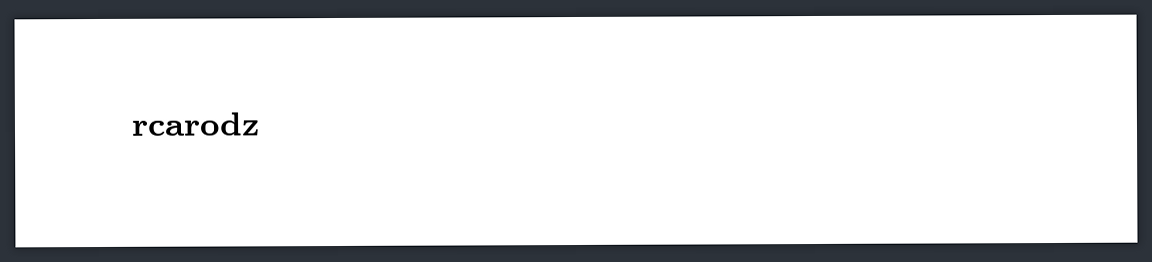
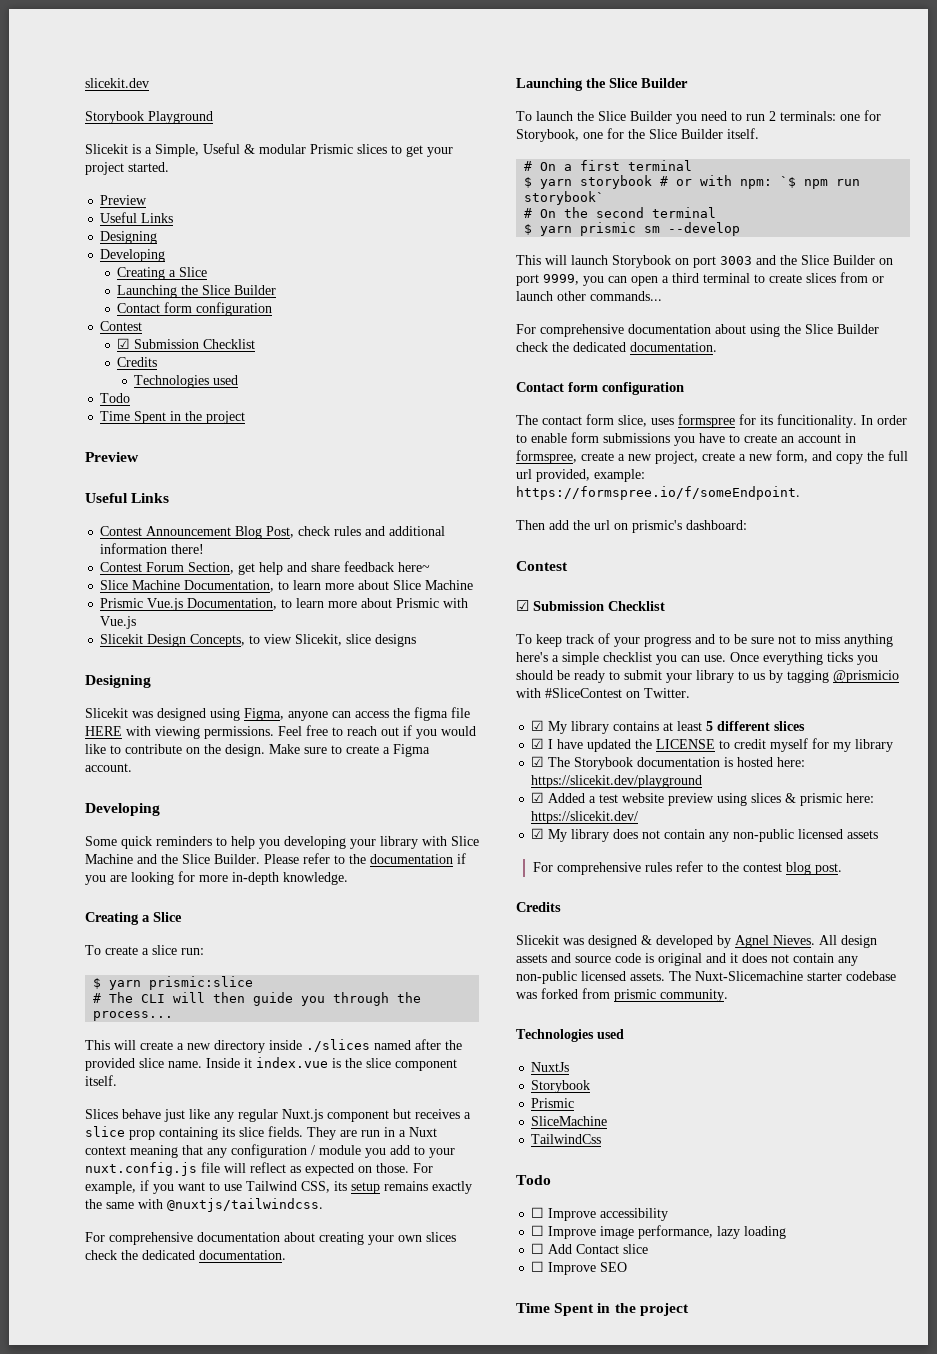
[131,112,260,136] rcarodz -> [85,78,149,88] [85,111,213,124] [85,143,453,157] [85,162,169,175] [100,195,148,205] [100,212,174,223] [100,231,158,244] [100,249,166,262] [117,267,208,280] [117,285,277,298] [117,302,273,316] [100,321,143,331] [117,338,256,349] [117,357,158,367] [134,375,239,388] [100,393,131,403] [100,411,246,424] [85,452,139,462] [85,493,170,503] [100,526,446,539] [100,543,205,554] [100,561,431,575] [100,580,474,592] [100,598,469,611] [100,616,137,629] [100,634,417,647] [85,675,151,688] [85,707,470,721] [85,725,476,739] [85,744,430,757] [85,763,132,772] [85,803,160,816] [85,836,479,849] [85,853,466,864] [85,871,348,885] [85,912,182,925] [85,945,204,955] [93,976,254,990] [93,992,422,1006] [93,1011,174,1021] [85,1039,462,1053] [85,1057,457,1071] [85,1075,117,1086] [85,1109,471,1122] [85,1126,437,1140] [85,1144,455,1158] [85,1162,433,1176] [85,1180,472,1194] [85,1198,323,1212] [85,1232,456,1245] [85,1250,286,1260] [516,78,688,91] [516,110,881,124] [516,128,759,142] [524,160,693,171] [524,175,861,189] [524,191,605,205] [524,207,717,218] [524,222,741,236] [516,255,893,268] [516,272,884,286] [516,291,662,301] [516,324,879,337] [516,342,717,352] [516,382,684,395] [516,414,907,428] [516,432,856,446] [516,450,908,464] [516,469,645,482] [516,486,800,500] [516,520,747,533] [516,561,568,571] [516,600,665,611] [516,633,893,647] [516,652,878,665] [516,670,899,683] [516,688,690,698] [531,720,806,734] [531,738,894,752] [531,756,806,770] [531,775,703,788] [531,792,875,806] [531,811,639,824] [531,828,879,842] [533,861,843,875] [516,902,561,912] [516,935,877,948] [516,953,858,966] [516,971,896,984] [516,988,728,1002] [516,1029,624,1042] [531,1062,570,1072] [531,1080,591,1093] [531,1098,575,1108] [531,1116,608,1126] [531,1134,602,1144] [516,1175,551,1185] [531,1207,669,1221] [531,1225,787,1239] [531,1243,649,1254] [531,1261,628,1275] [516,1303,689,1316] slicekit.dev // Storybook Playground // Slicekit is a Simple, Useful & modular Prismic slices to get your project started. // Preview // Useful Links // Designing // Developing // Creating a Slice // Launching the Slice Builder // Contact form configuration // Contest // ☑ Submission Checklist // Credits // Technologies used // Todo // Time Spent in the project // Preview // Useful Links // Contest Announcement Blog Post, check rules and additional information there! // Contest Forum Section, get help and share feedback here~ // Slice Machine Documentation, to learn more about Slice Machine // Prismic Vue.js Documentation, to learn more about Prismic with Vue.js // Slicekit Design Concepts, to view Slicekit, slice designs // Designing // Slicekit was designed using Figma, anyone can access the figma file HERE with viewing permissions. Feel free to reach out if you would like to contribute on the design. Make sure to create a Figma account. // Developing // Some quick reminders to help you developing your library with Slice Machine and the Slice Builder. Please refer to the documentation if you are looking for more in-depth knowledge. // Creating a Slice // To create a slice run: // $ yarn prismic:slice // # The CLI will then guide you through the process... // This will create a new directory inside ./slices named after the provided slice name. Inside it index.vue is the slice component itself. // Slices behave just like any regular Nuxt.js component but receives a slice prop containing its slice fields. They are run in a Nuxt context meaning that any configuration / module you add to your nuxt.config.js file will reflect as expected on those. For example, if you want to use Tailwind CSS, its setup remains exactly the same with @nuxtjs/tailwindcss. // For comprehensive documentation about creating your own slices check the dedicated documentation. // Launching the Slice Builder // To launch the Slice Builder you need to run 2 terminals: one for Storybook, one for the Slice Builder itself. // # On a first terminal // $ yarn storybook # or with npm: `$ npm run storybook` // # On the second terminal // $ yarn prismic sm --develop // This will launch Storybook on port 3003 and the Slice Builder on port 9999, you can open a third terminal to create slices from or launch other commands... // For comprehensive documentation about using the Slice Builder check the dedicated documentation. // Contact form configuration // The contact form slice, uses formspree for its funcitionality. In order to enable form submissions you have to create an account in formspree, create a new project, create a new form, and copy the full url provided, example: https://formspree.io/f/someEndpoint. // Then add the url on prismic's dashboard: // Contest // ☑ Submission Checklist // To keep track of your progress and to be sure not to miss anything here's a simple checklist you can use. Once everything ticks you should be ready to submit your library to us by tagging @prismicio with #SliceContest on Twitter. // ☑ My library contains at least 5 different slices // ☑ I have updated the LICENSE to credit myself for my library // ☑ The Storybook documentation is hosted here: https://slicekit.dev/playground // ☑ Added a test website preview using slices & prismic here: https://slicekit.dev/ // ☑ My library does not contain any non-public licensed assets // For comprehensive rules refer to the contest blog post. // Credits // Slicekit was designed & developed by Agnel Nieves. All design assets and source code is original and it does not contain any non-public licensed assets. The Nuxt-Slicemachine starter codebase was forked from prismic community. // Technologies used // NuxtJs // Storybook // Prismic // SliceMachine // TailwindCss // Todo // ☐ Improve accessibility // ☐ Improve image performance, lazy loading // ☐ Add Contact slice // ☐ Improve SEO // Time Spent in the project

